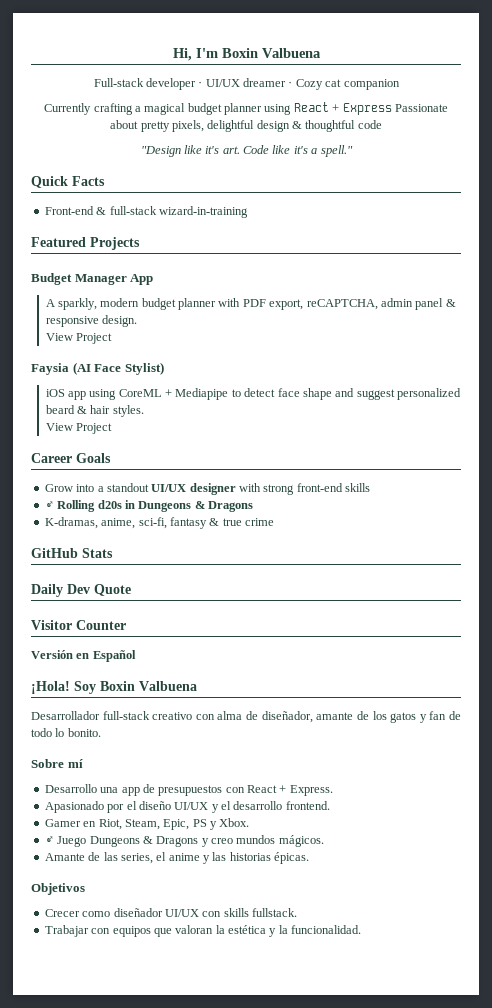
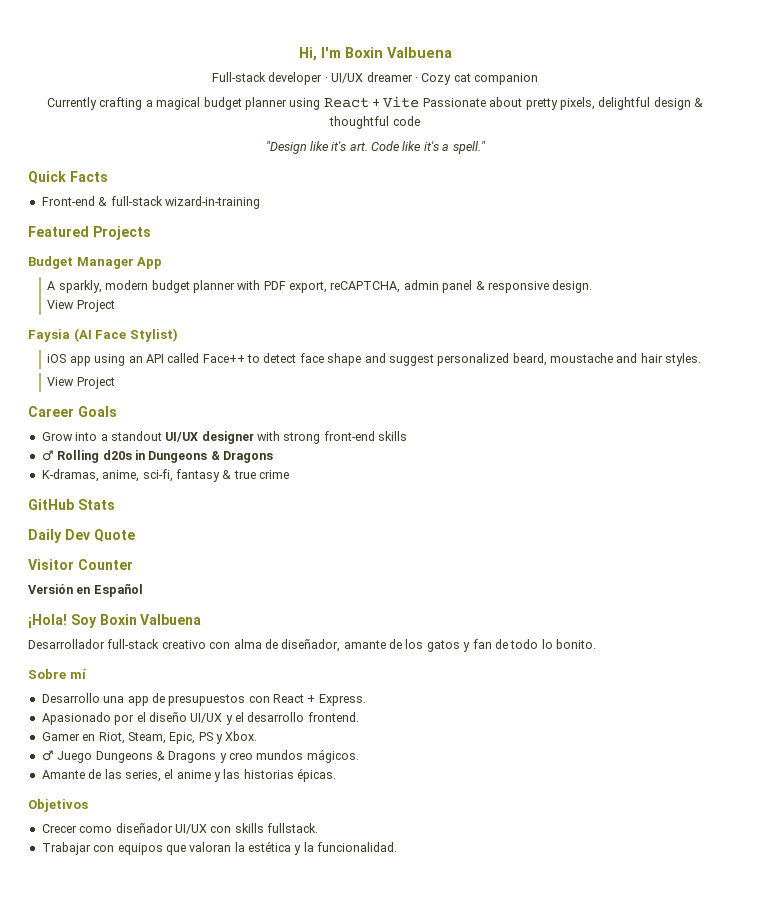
[342,103,392,115] Express -> [383,96,420,108] Vite
[118,388,229,400] CoreML + Mediapipe -> [128,353,245,363] an API called Face++
[45,405,87,414] beard & -> [512,353,638,366] beard, moustache and

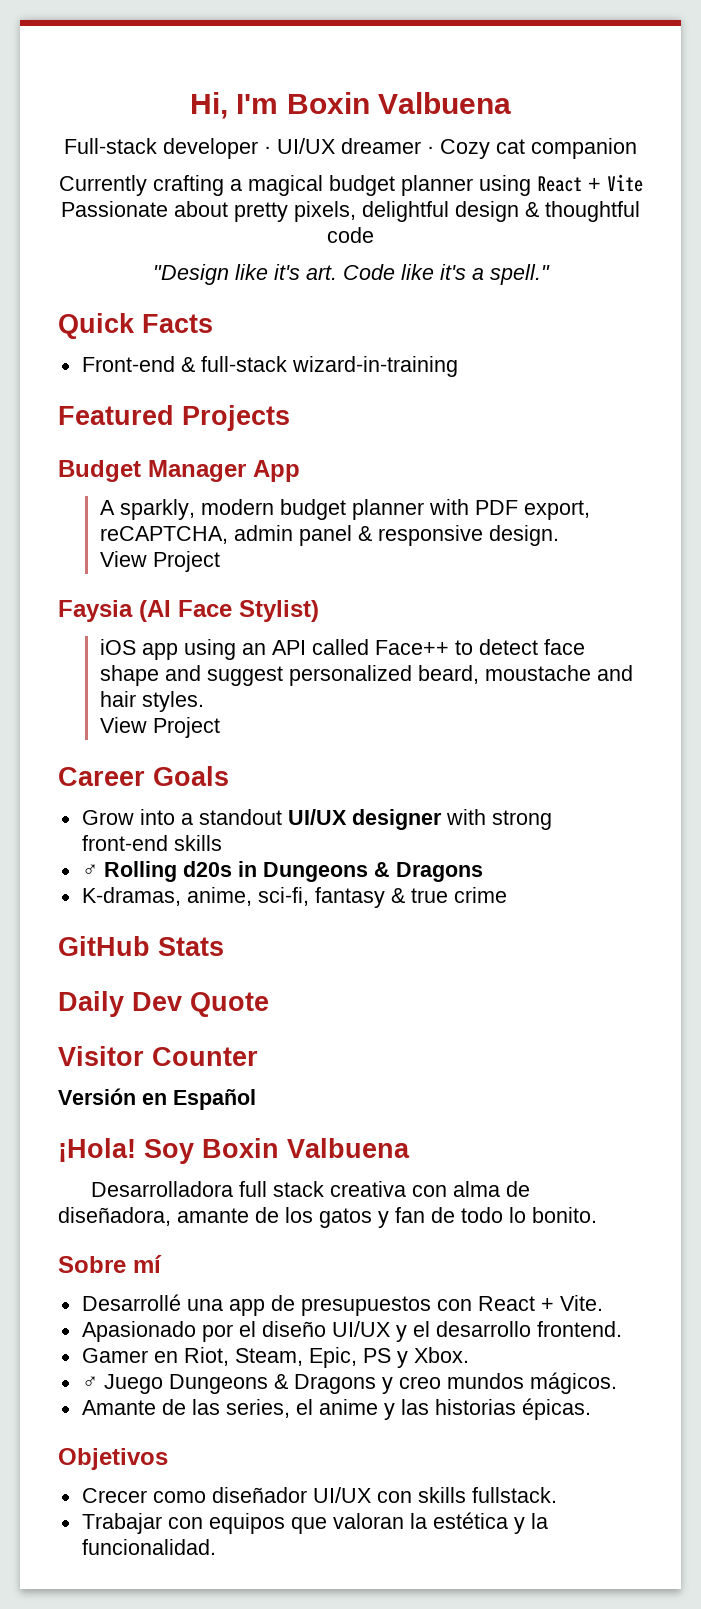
[28,639,206,649] Desarrollador full-stack creativo -> [90,1181,406,1197] Desarrolladora full stack creativa
[281,639,341,652] diseñador, -> [58,1207,171,1226] diseñadora,
[41,693,100,703] Desarrollo -> [81,1294,181,1311] Desarrollé
[318,694,366,706] Express. -> [559,1295,603,1311] Vite.

